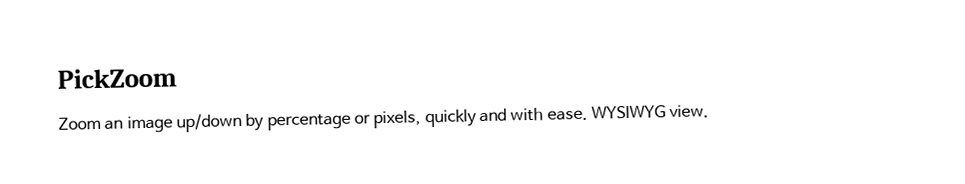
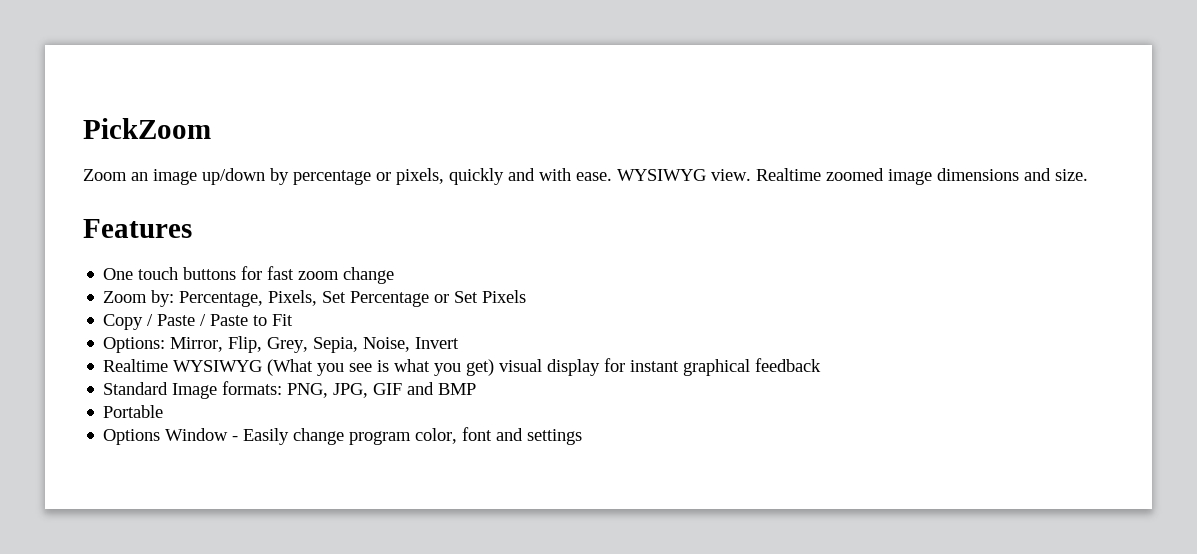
(710, 111) none -> [756,168,1088,185] [83,219,192,238] [103,266,395,284] [103,290,527,307] [103,314,294,330] [103,336,460,353] [103,358,822,376] [103,381,477,399] [103,405,164,418] [103,427,583,445] Realtime zoomed image dimensions and size. // Features // One touch buttons for fast zoom change // Zoom by: Percentage, Pixels, Set Percentage or Set Pixels // Copy / Paste / Paste to Fit // Options: Mirror, Flip, Grey, Sepia, Noise, Invert // Realtime WYSIWYG (What you see is what you get) visual display for instant graphical feedback // Standard Image formats: PNG, JPG, GIF and BMP // Portable // Options Window - Easily change program color, font and settings

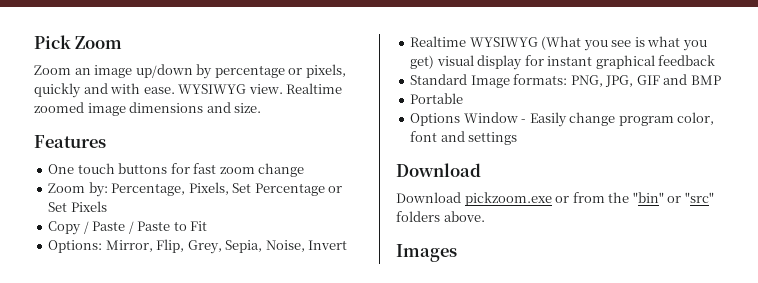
[83,118,211,139] PickZoom -> [34,35,123,49] Pick Zoom
(583, 437) none -> [396,163,481,177] [396,192,714,206] [396,211,485,222] [396,244,457,262] // Download // Download pickzoom.exe or from the "bin" or "src" folders above. // Images

